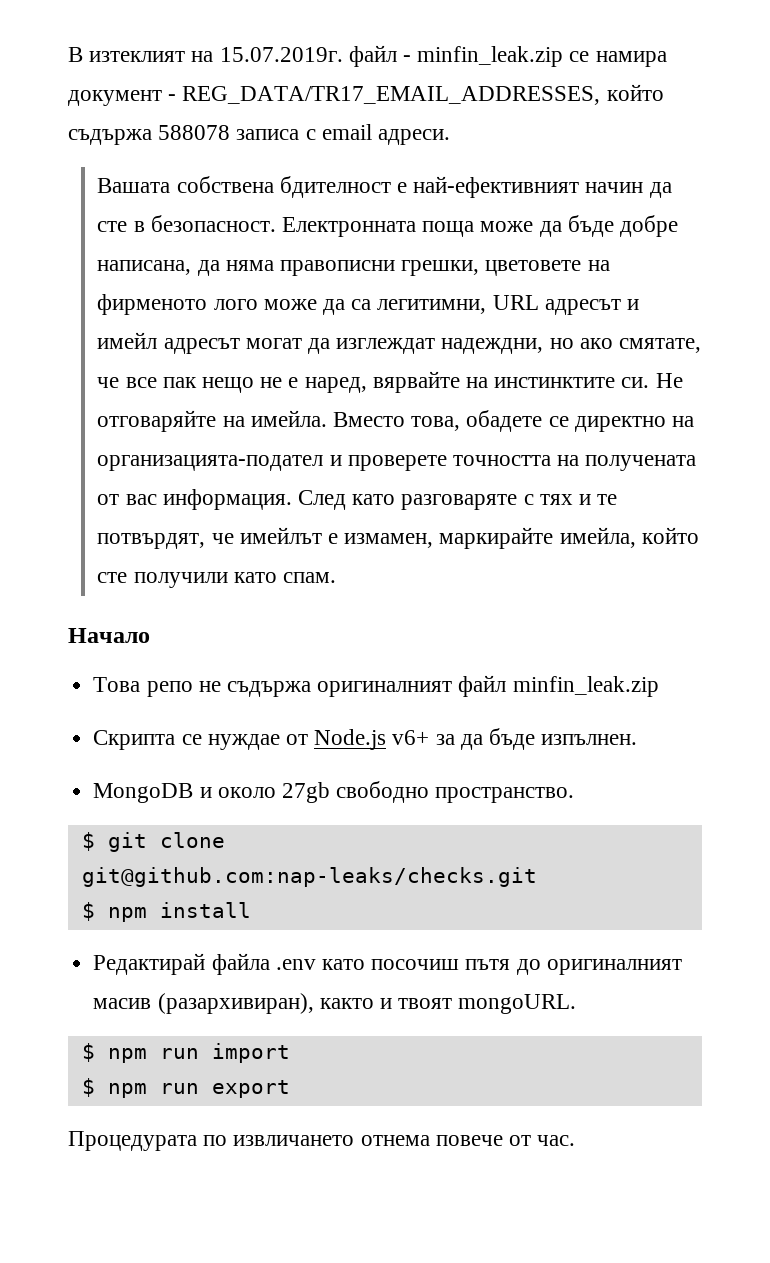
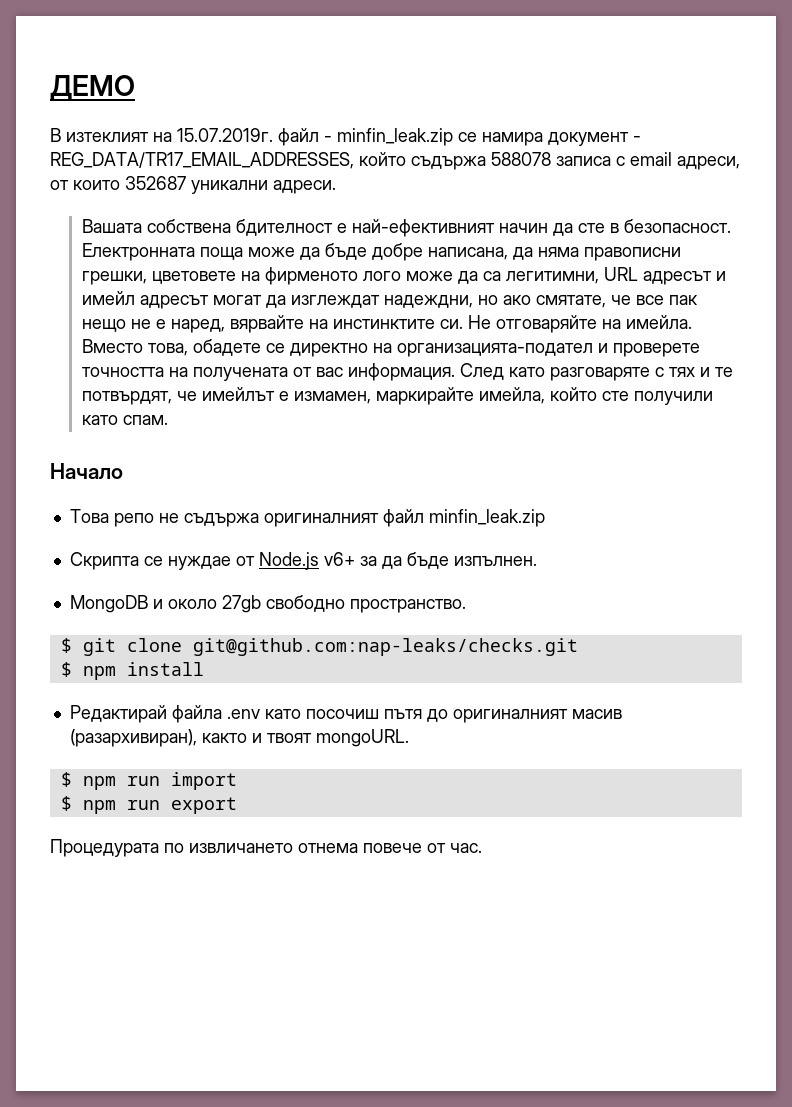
(68, 54) none -> [50,75,135,101] ДЕМО //
(372, 132) none -> [677,156,740,170] [50,176,268,194] адреси, от които 352687 уникални

